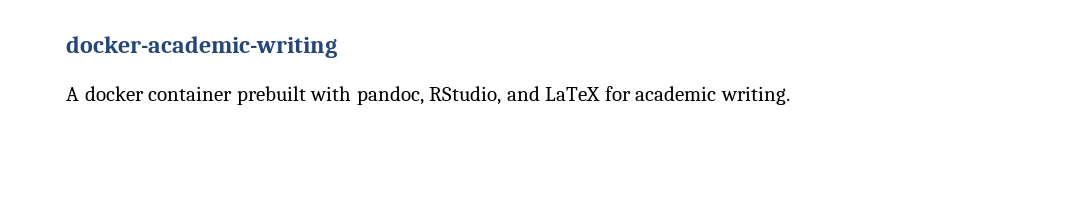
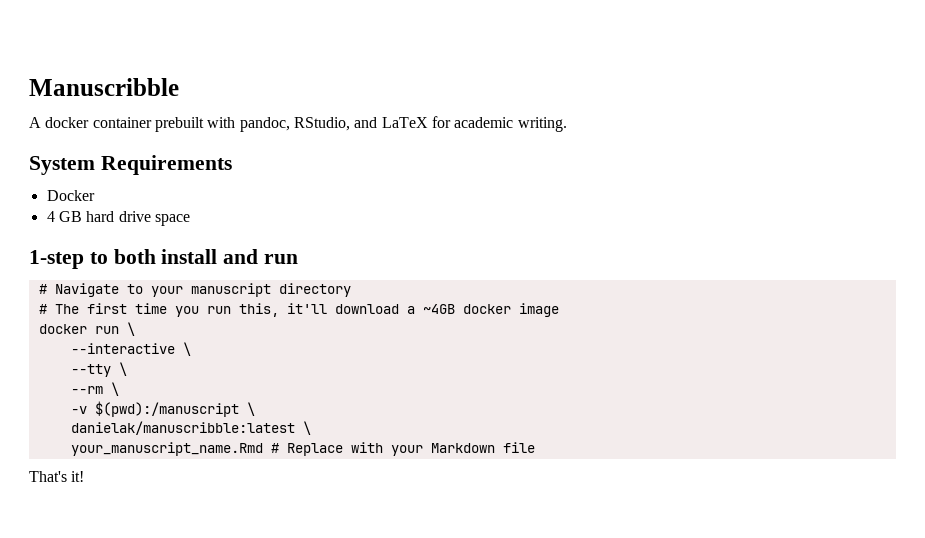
[66,36,337,58] docker-academic-writing -> [29,78,179,96] Manuscribble
(790, 95) none -> [29,155,232,175] [46,190,95,201] [46,211,190,226] [29,249,299,269] [38,283,351,297] [38,303,559,317] [38,322,135,336] [70,342,191,356] [70,362,127,377] [70,382,119,396] [70,401,255,417] [70,421,311,435] [70,442,535,456] [29,471,85,482] // System Requirements // Docker // 4 GB hard drive space // 1-step to both install and run // # Navigate to your manuscript directory // # The first time you run this, it'll download a ~4GB docker image // docker run \ // --interactive \ // --tty \ // --rm \ // -v $(pwd):/manuscript \ // danielak/manuscribble:latest \ // your_manuscript_name.Rmd # Replace with your Markdown file // That's it!

